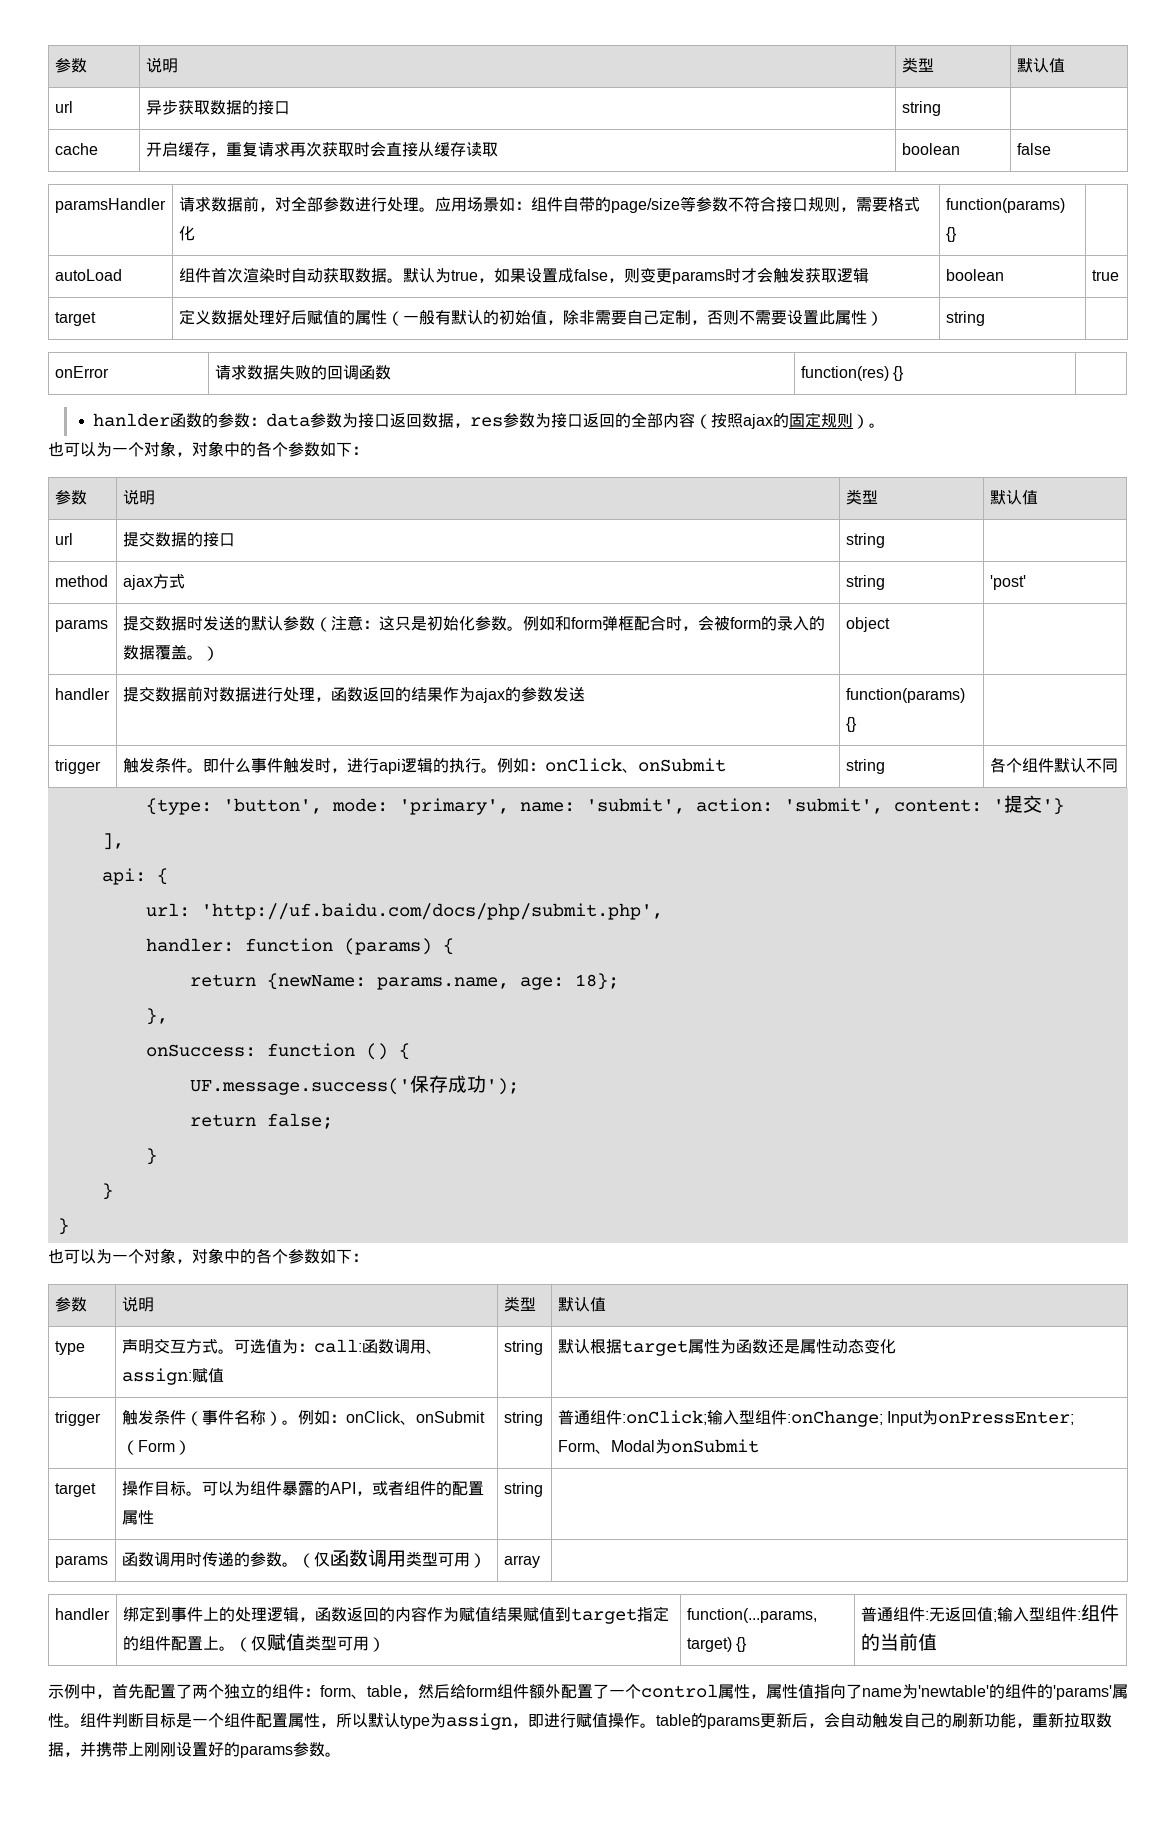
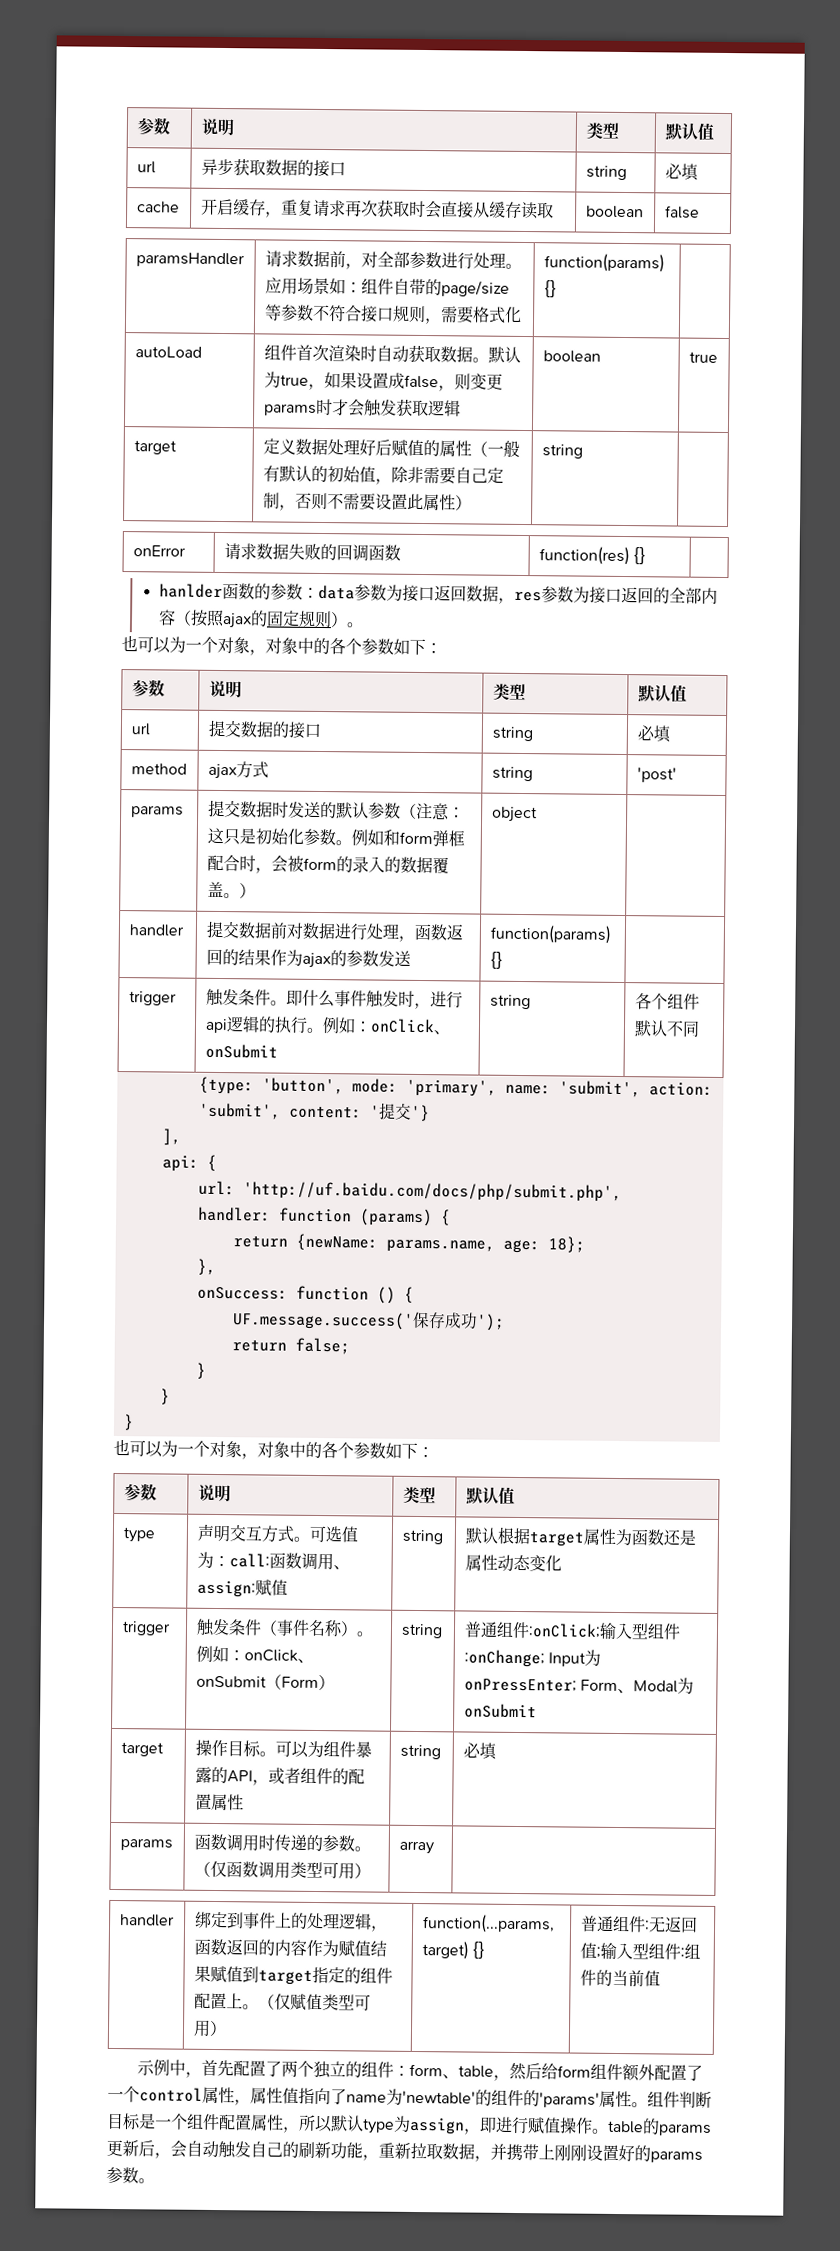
(941, 108) none -> [664,163,700,181] 必填
(885, 540) none -> [636,725,672,743] 必填
(543, 1489) none -> [462,1742,498,1760] 必填

